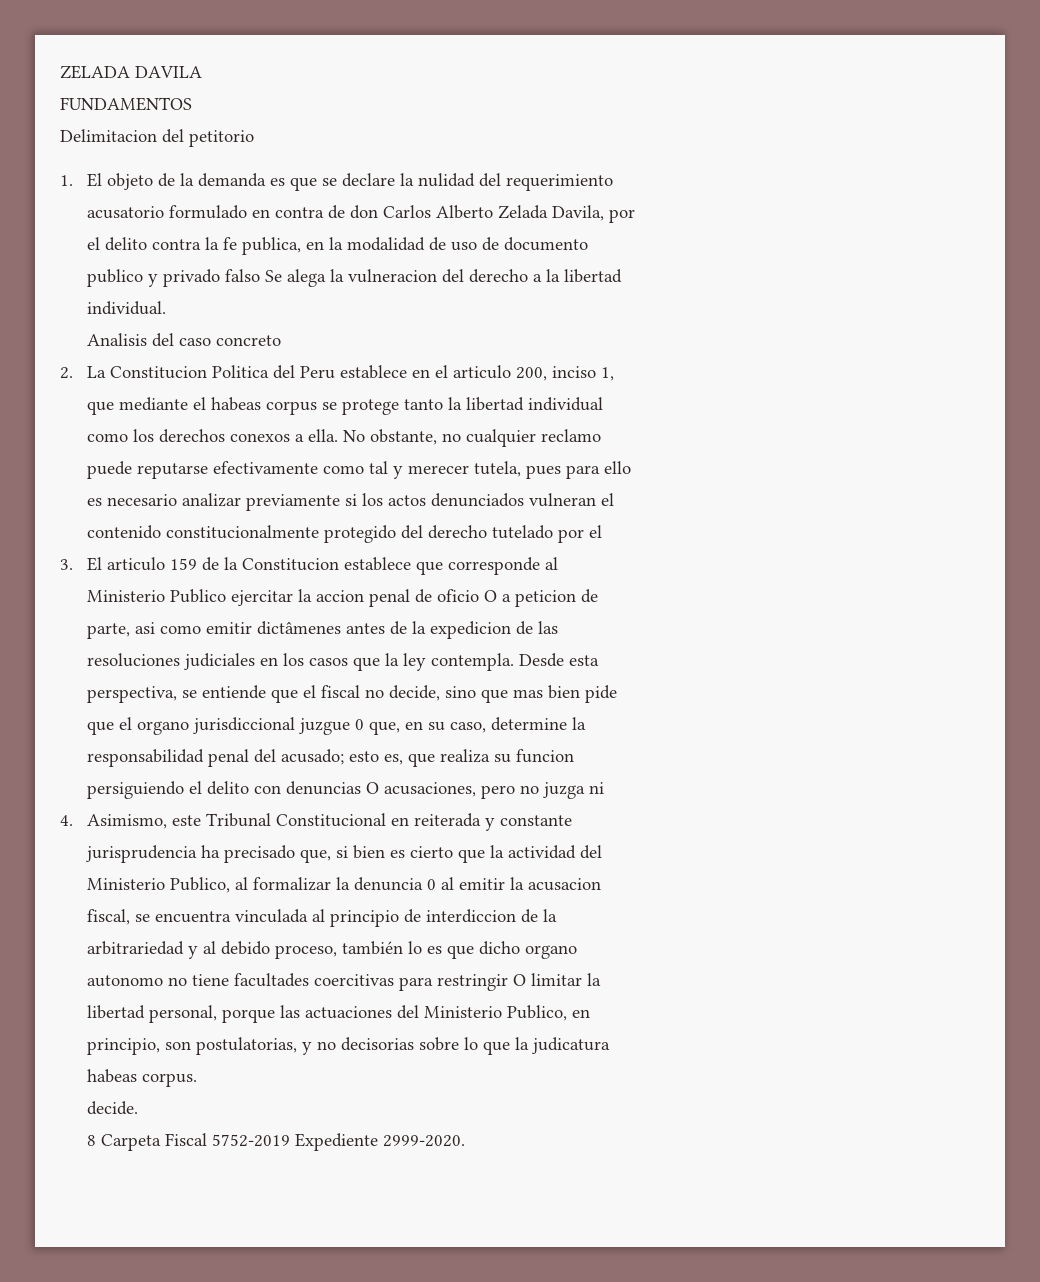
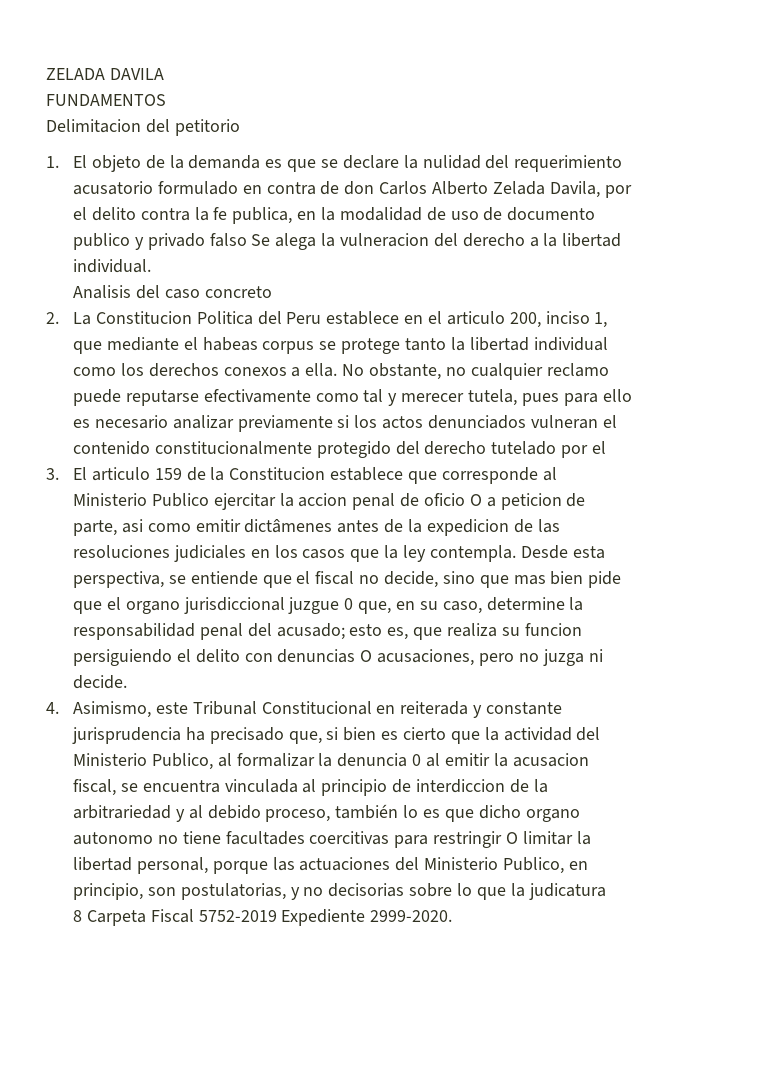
(604, 788) none -> [72,675,127,689] // decide.
[86,1069,197,1087] [86,1101,138,1115] // habeas corpus. // decide. -> (606, 891) none

